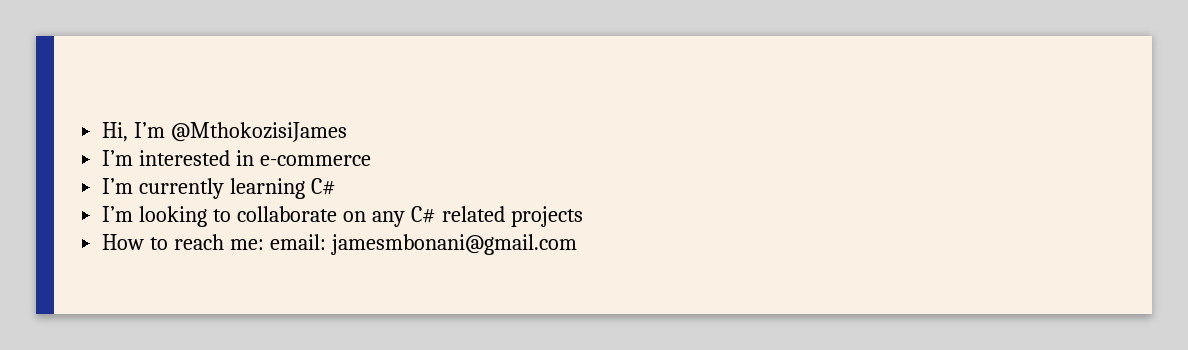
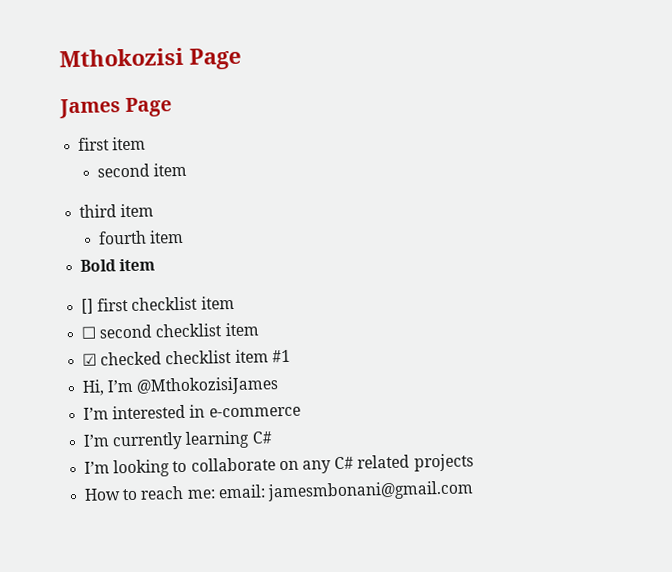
(102, 132) none -> [59,47,242,70] [59,97,173,119] [78,136,147,151] [97,162,188,178] [79,203,155,218] [98,229,185,245] [80,258,156,272] [81,295,235,314] [81,322,259,339] [82,349,291,366] Mthokozisi Page // James Page // first item // second item // third item // fourth item // Bold item // [] first checklist item // ☐ second checklist item // ☑ checked checklist item #1 //

